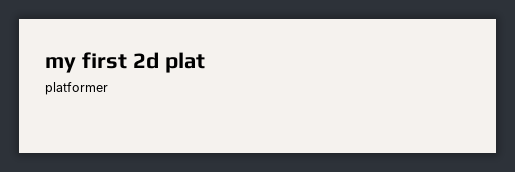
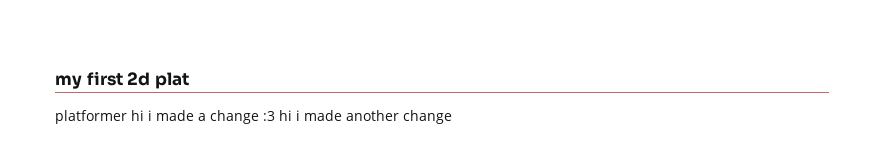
(108, 88) none -> [131,110,452,124] hi i made a change :3 hi i made another change

